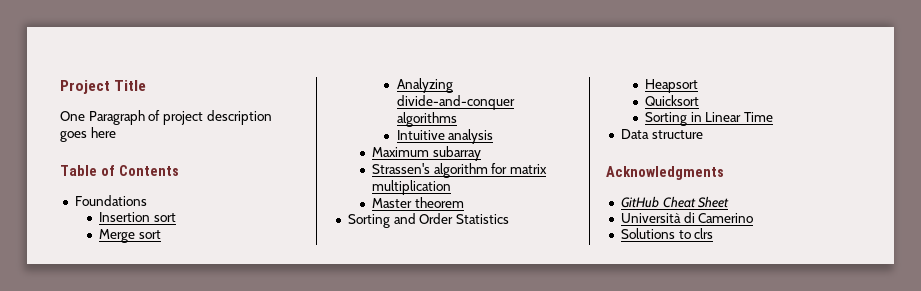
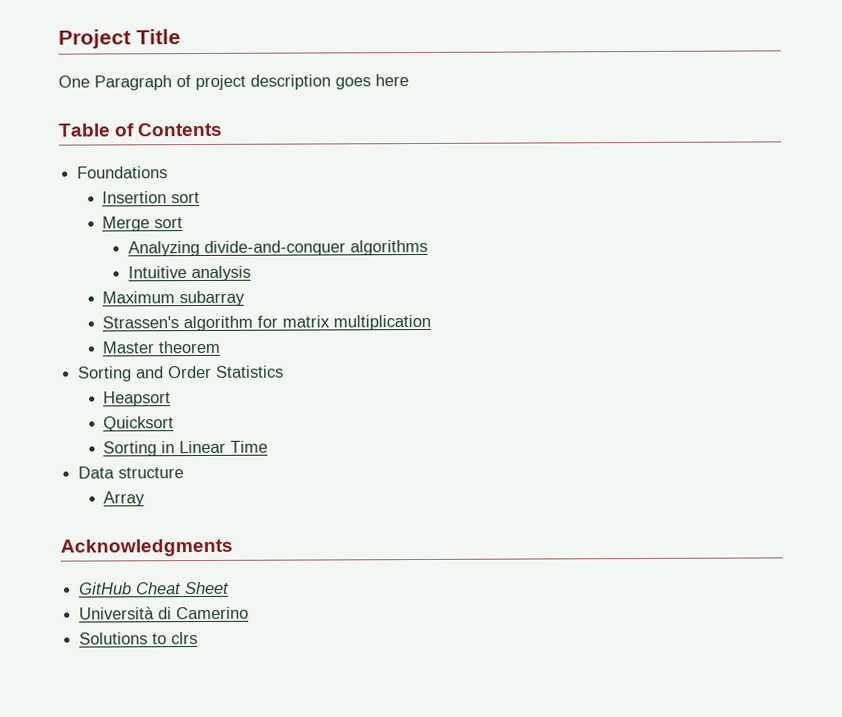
(703, 134) none -> [103,491,146,507] // Array

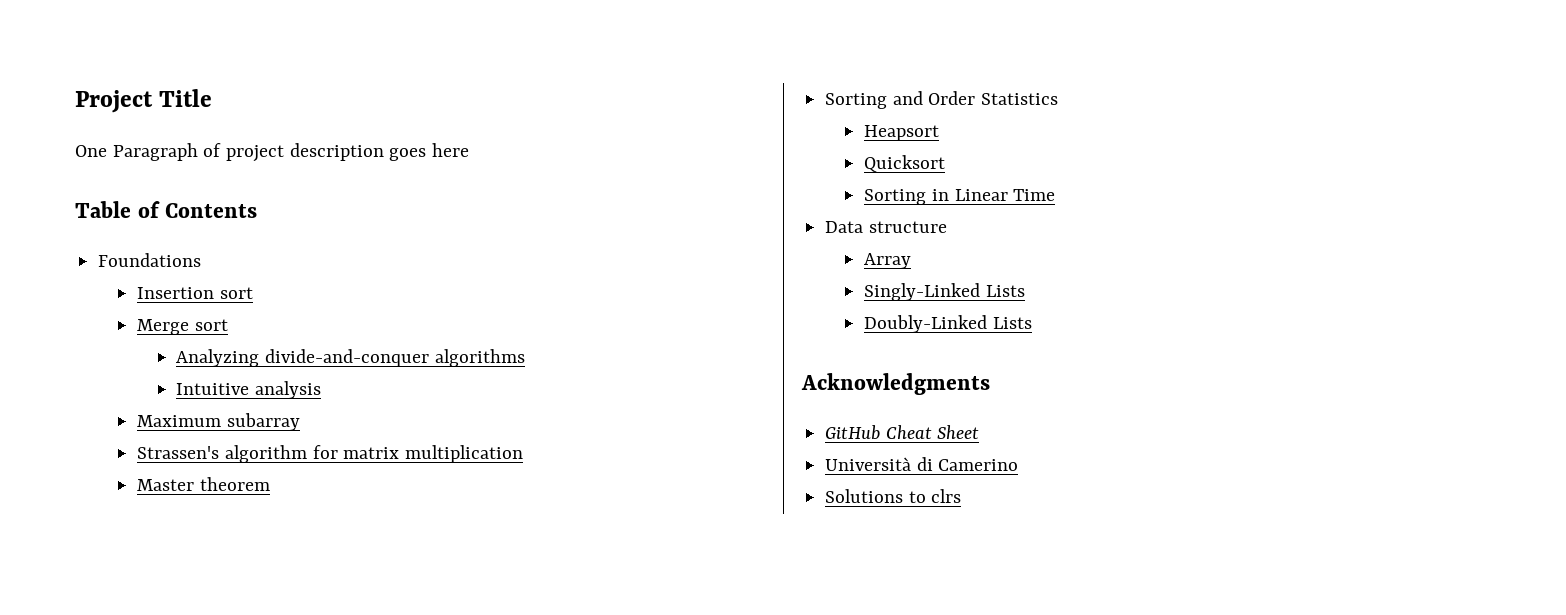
(146, 499) none -> [864,283,1025,301] [864,315,1032,333] // Singly-Linked Lists // Doubly-Linked Lists

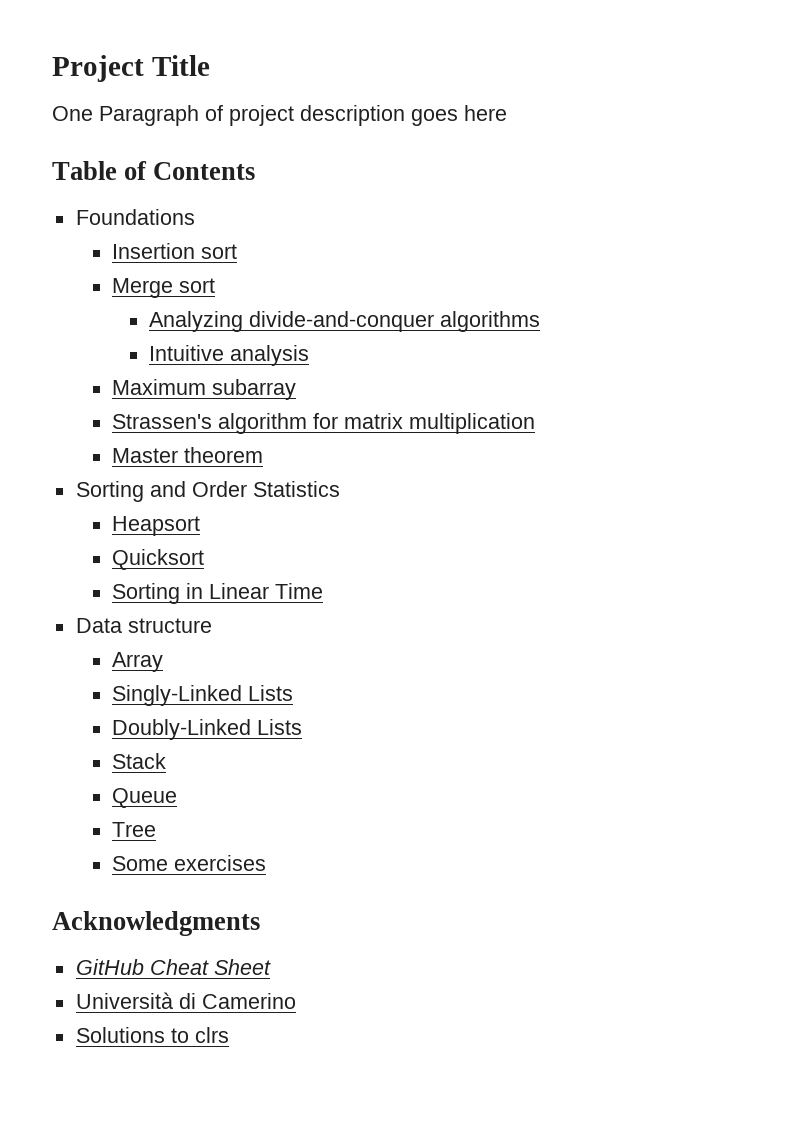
(1032, 323) none -> [112,753,167,769] [112,788,178,808] [112,822,157,837] [112,855,267,871] // Stack // Queue // Tree // Some exercises

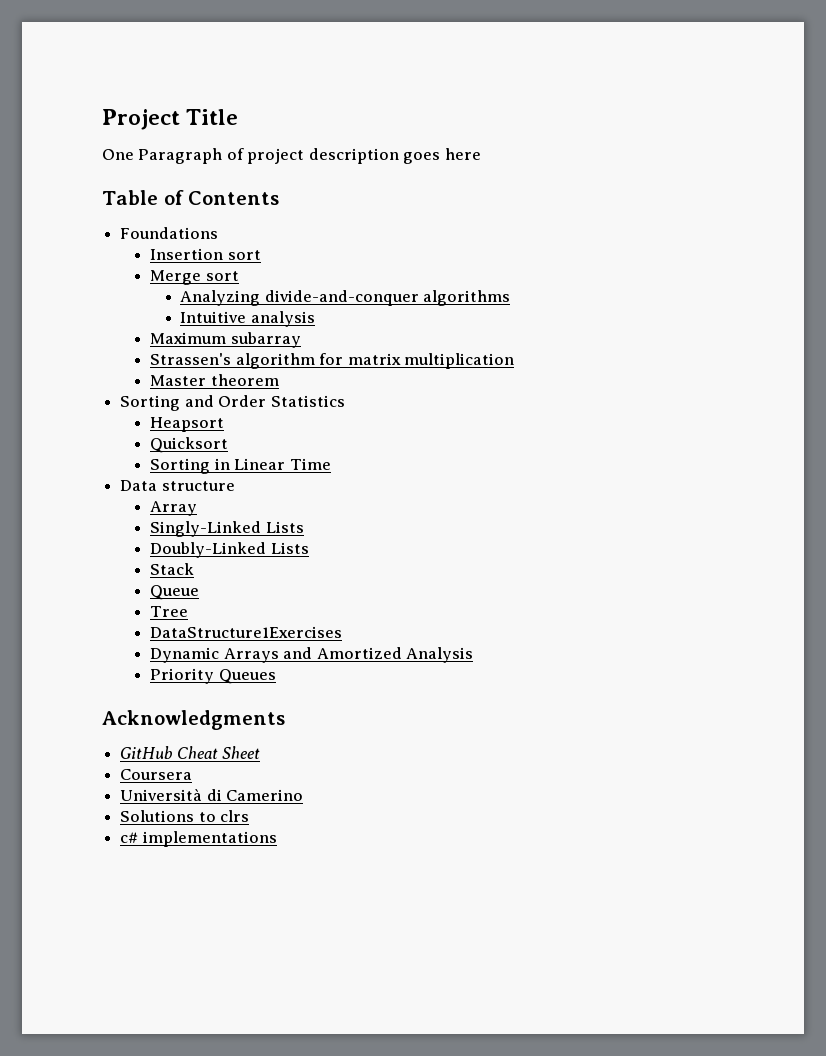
[112,855,267,871] Some exercises -> [150,626,343,638] [150,647,474,663] [150,668,276,684] DataStructure1Exercises // Dynamic Arrays and Amortized Analysis // Priority Queues
(271, 967) none -> [120,769,193,780] // Coursera
(229, 1035) none -> [120,831,277,847] // c# implementations

